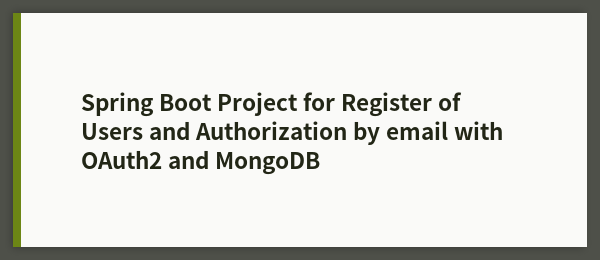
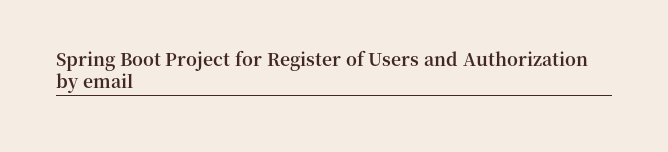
[454,121,504,140] [81,150,321,175] with OAuth2 and MongoDB -> (133, 80) none

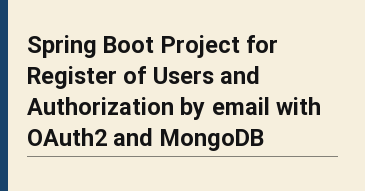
(133, 80) none -> [276,97,322,115] [27,128,264,151] with OAuth2 and MongoDB

